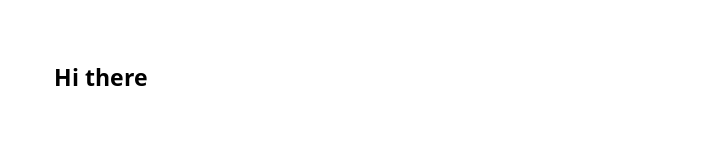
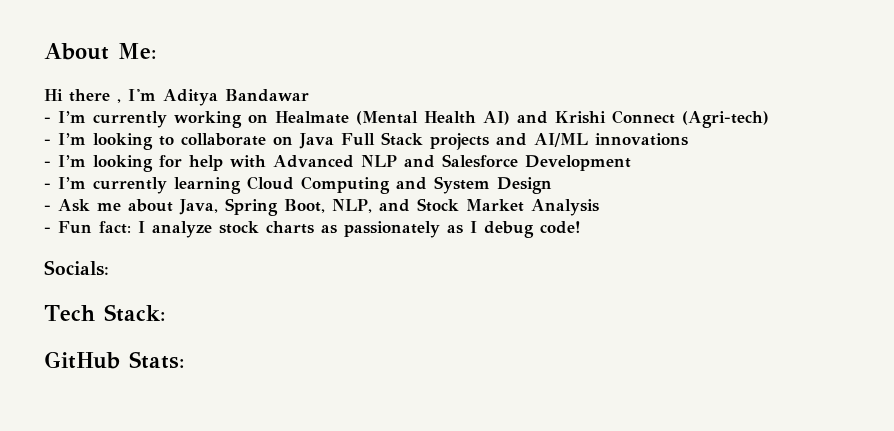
[54,68,149,86] Hi there -> [44,43,157,60] [44,89,309,106] [44,110,769,128] [44,132,688,150] [44,154,631,172] [44,176,552,194] [44,198,599,216] [44,221,581,238] [44,260,109,276] [44,304,166,322] [44,351,185,369] About Me: // Hi there , I'm Aditya Bandawar // - I’m currently working on Healmate (Mental Health AI) and Krishi Connect (Agri-tech) // - I’m looking to collaborate on Java Full Stack projects and AI/ML innovations // - I’m looking for help with Advanced NLP and Salesforce Development // - I’m currently learning Cloud Computing and System Design // - Ask me about Java, Spring Boot, NLP, and Stock Market Analysis // - Fun fact: I analyze stock charts as passionately as I debug code! // Socials: // Tech Stack: // GitHub Stats:

